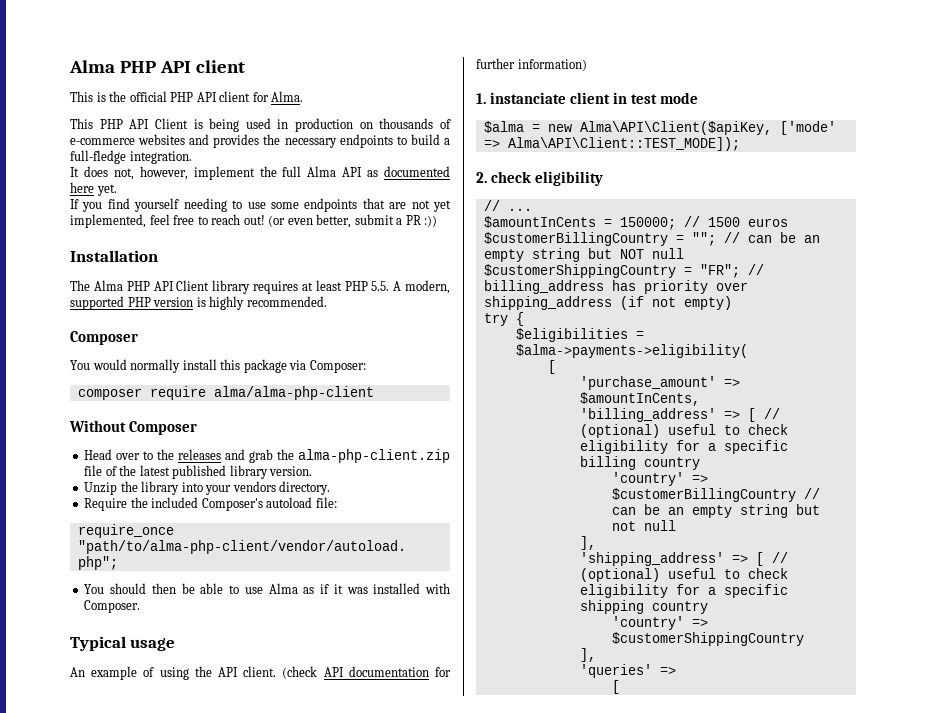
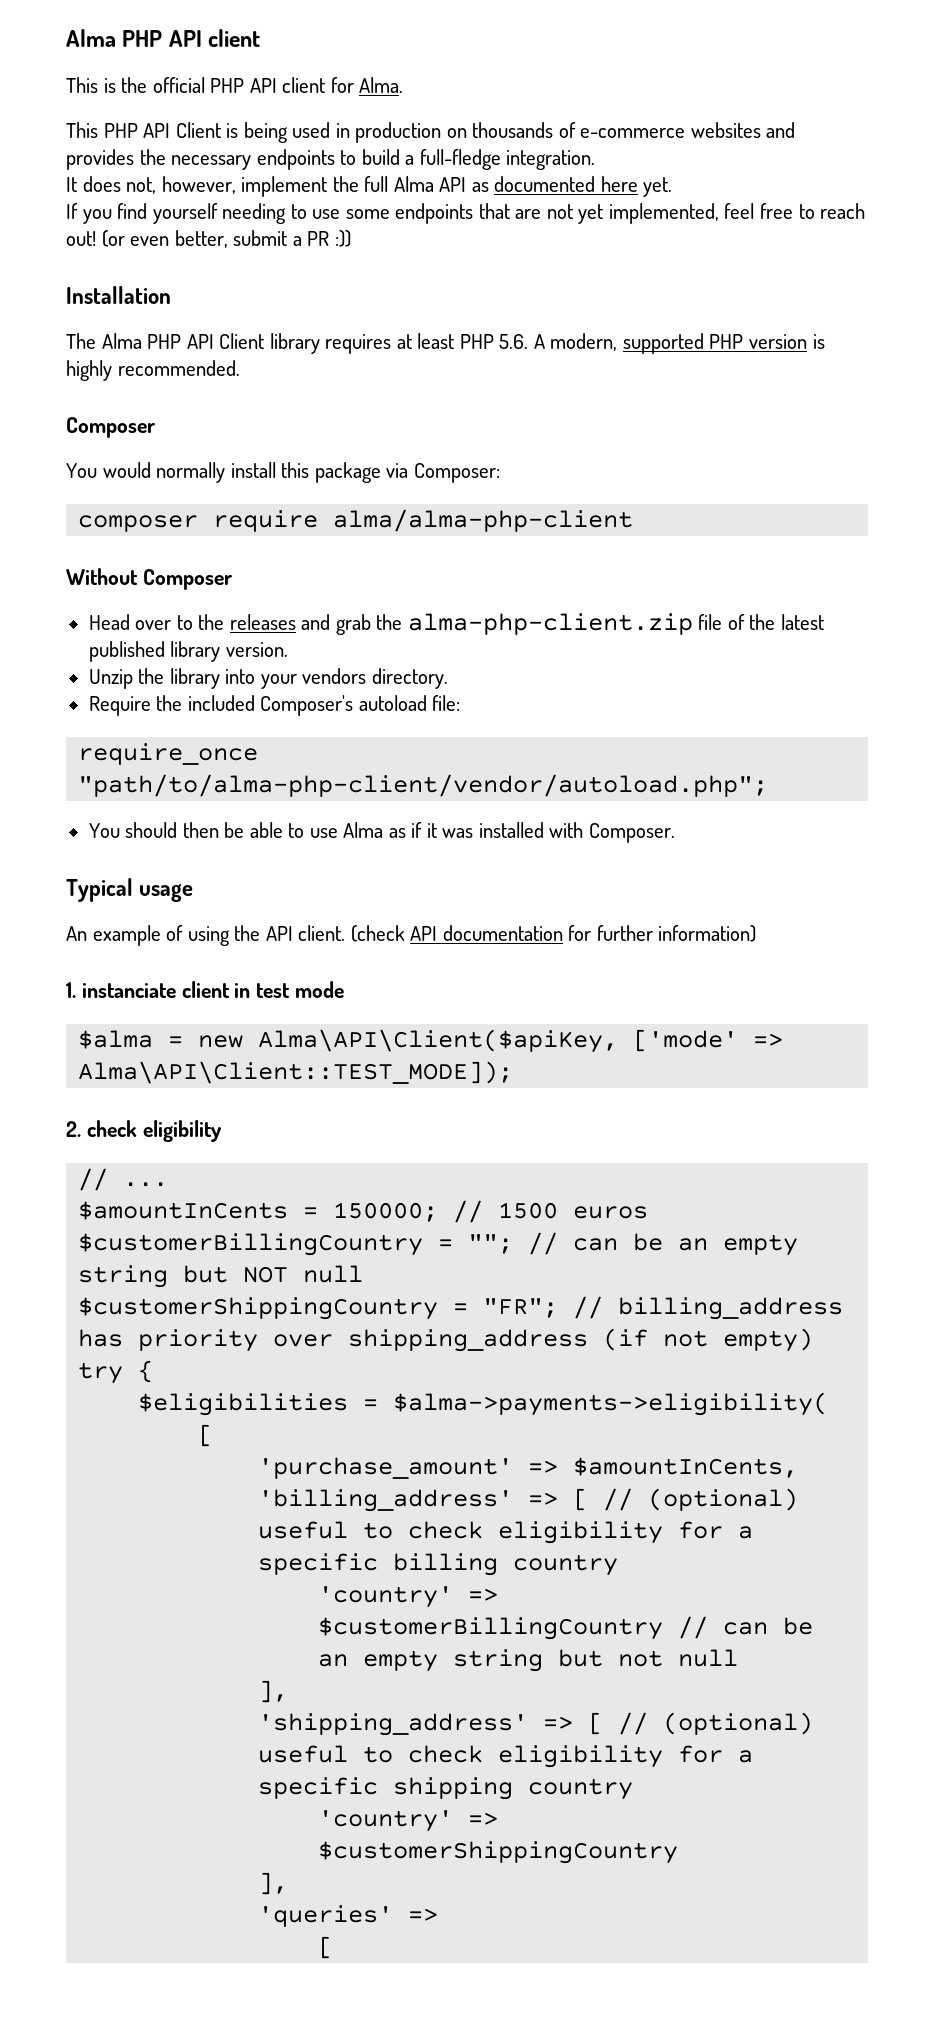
[371,281,390,291] 5.5. -> [499,334,529,349] 5.6.

